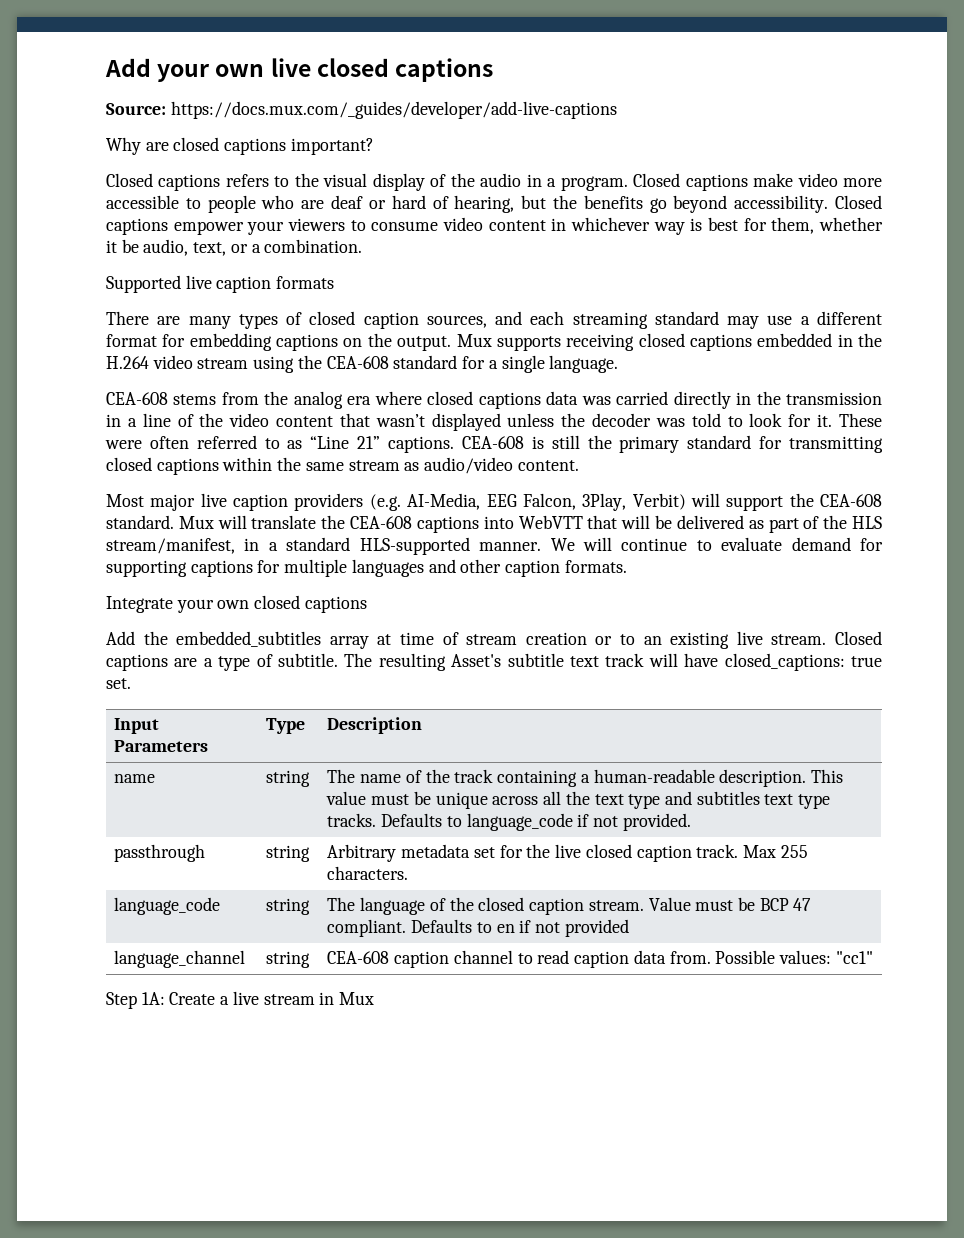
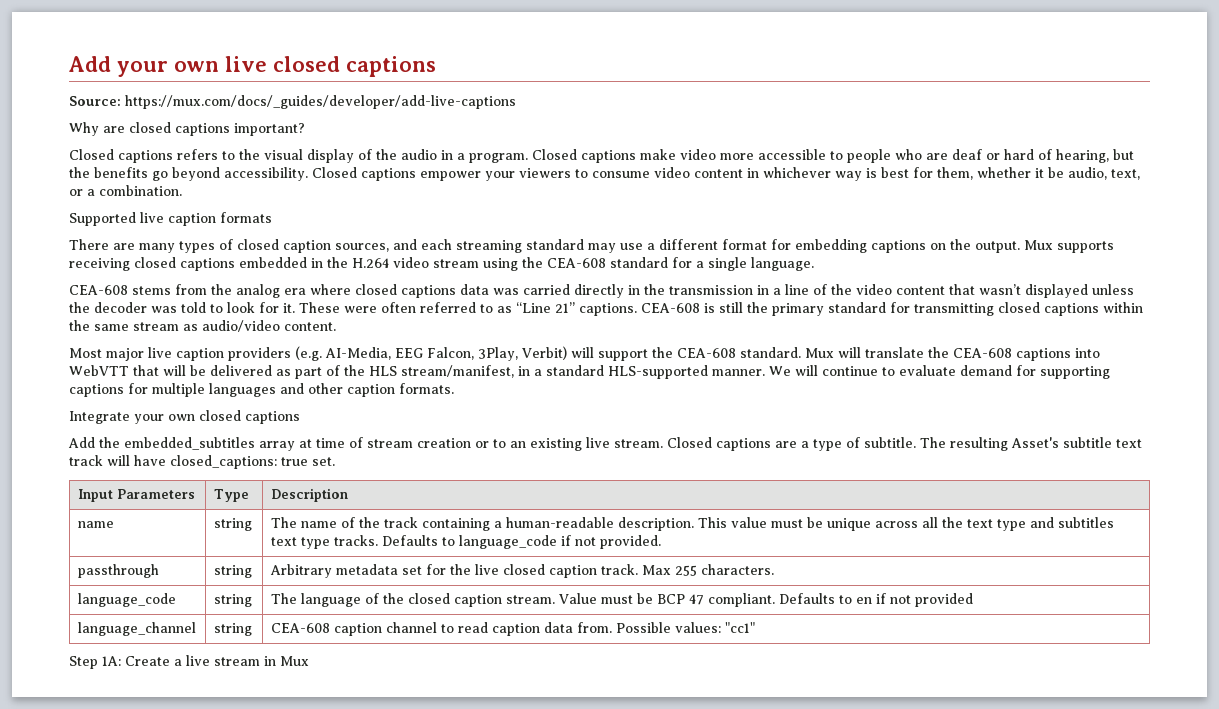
[170,101,617,119] https://docs.mux.com/_guides/developer/add-live-captions -> [125,95,516,109] https://mux.com/docs/_guides/developer/add-live-captions

